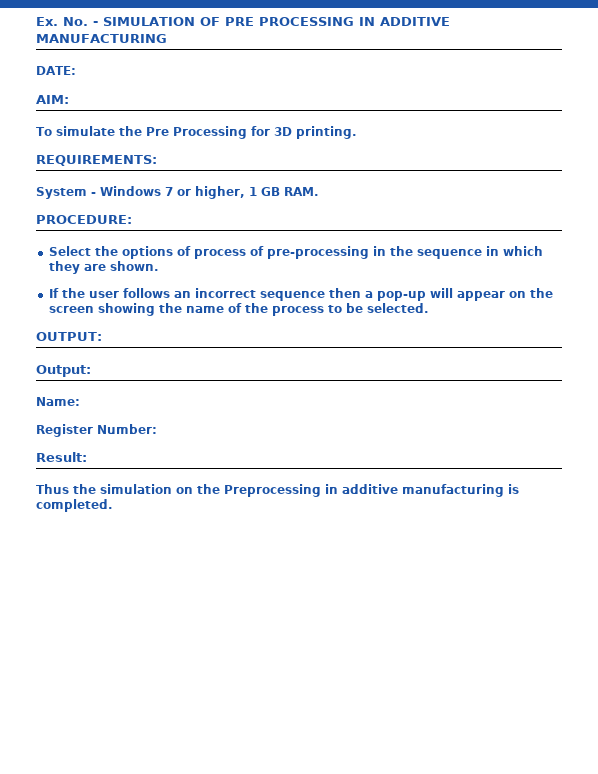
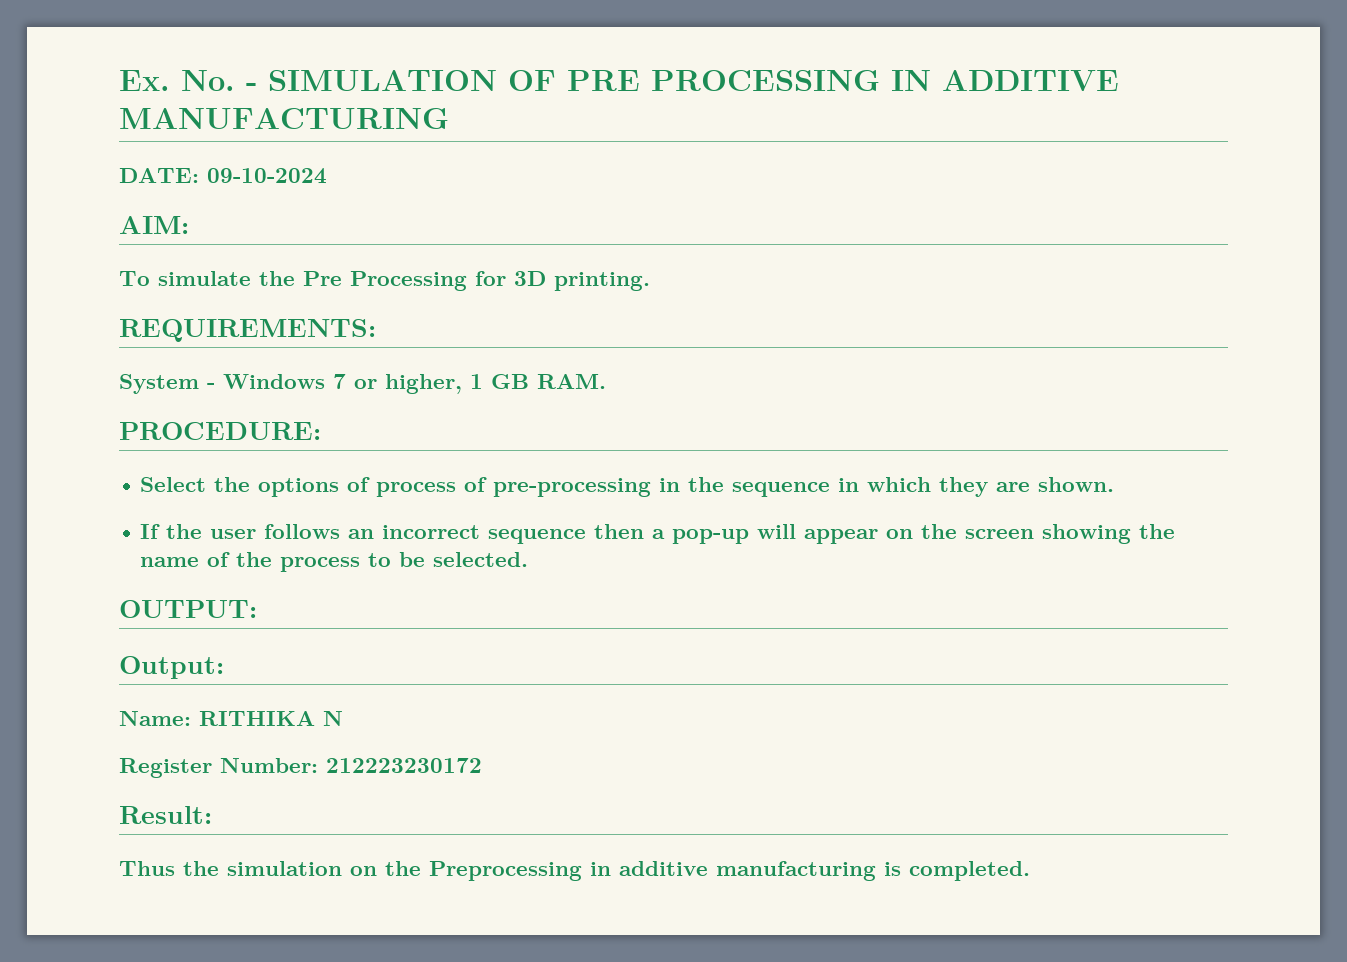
(76, 70) none -> [207,168,327,184] 09-10-2024
(80, 401) none -> [199,711,343,726] RITHIKA N
(157, 429) none -> [326,758,482,773] 212223230172

